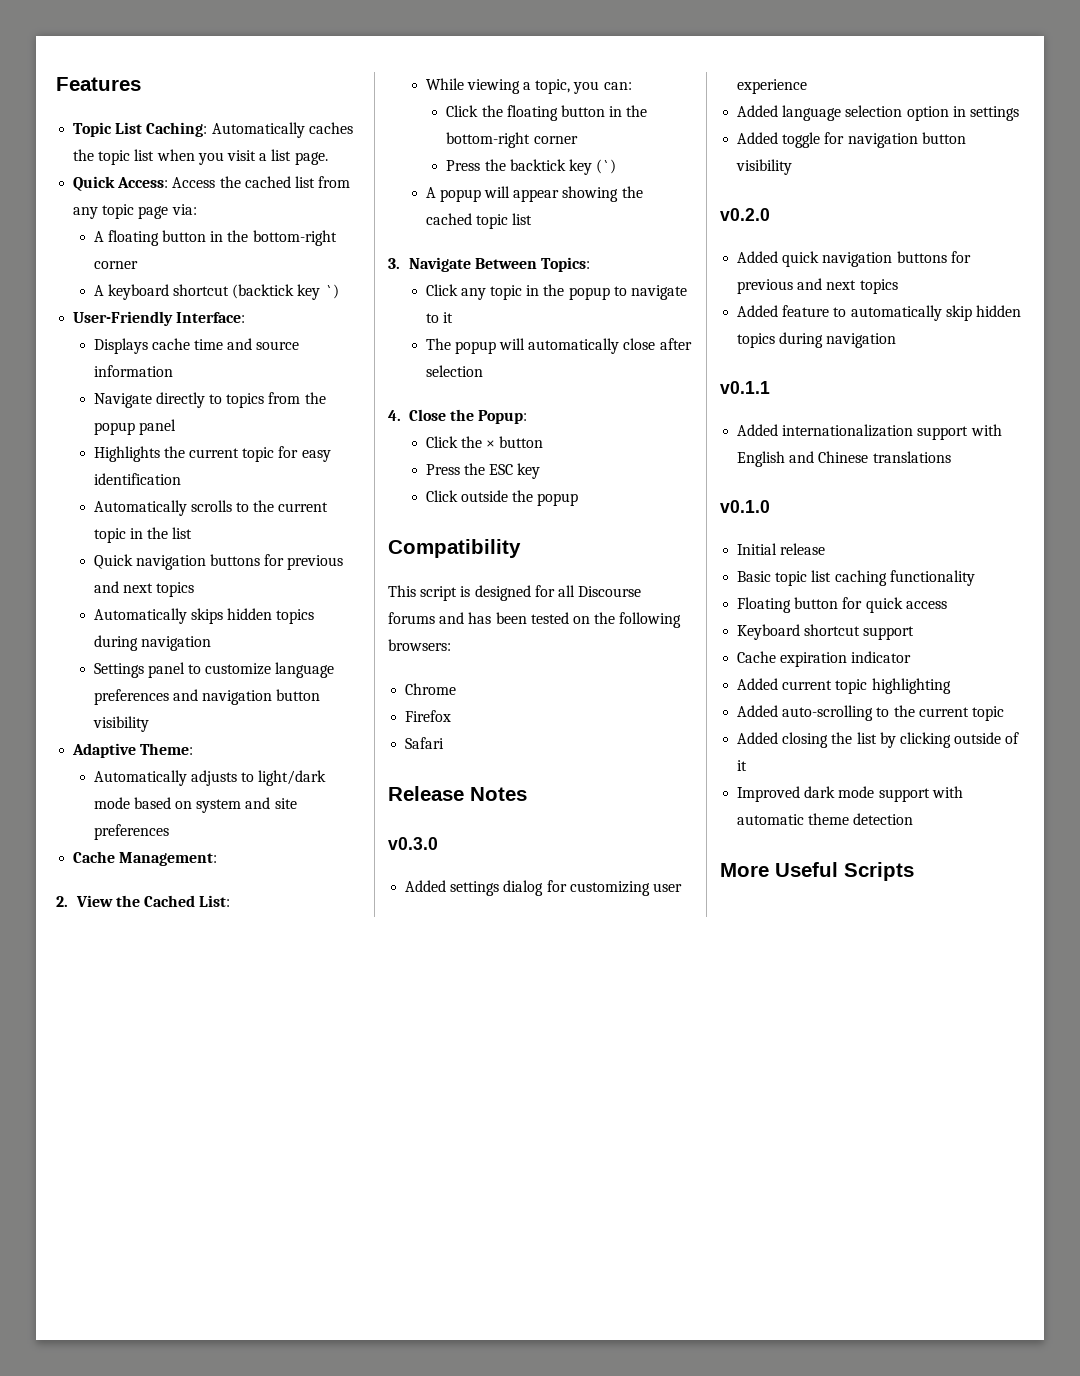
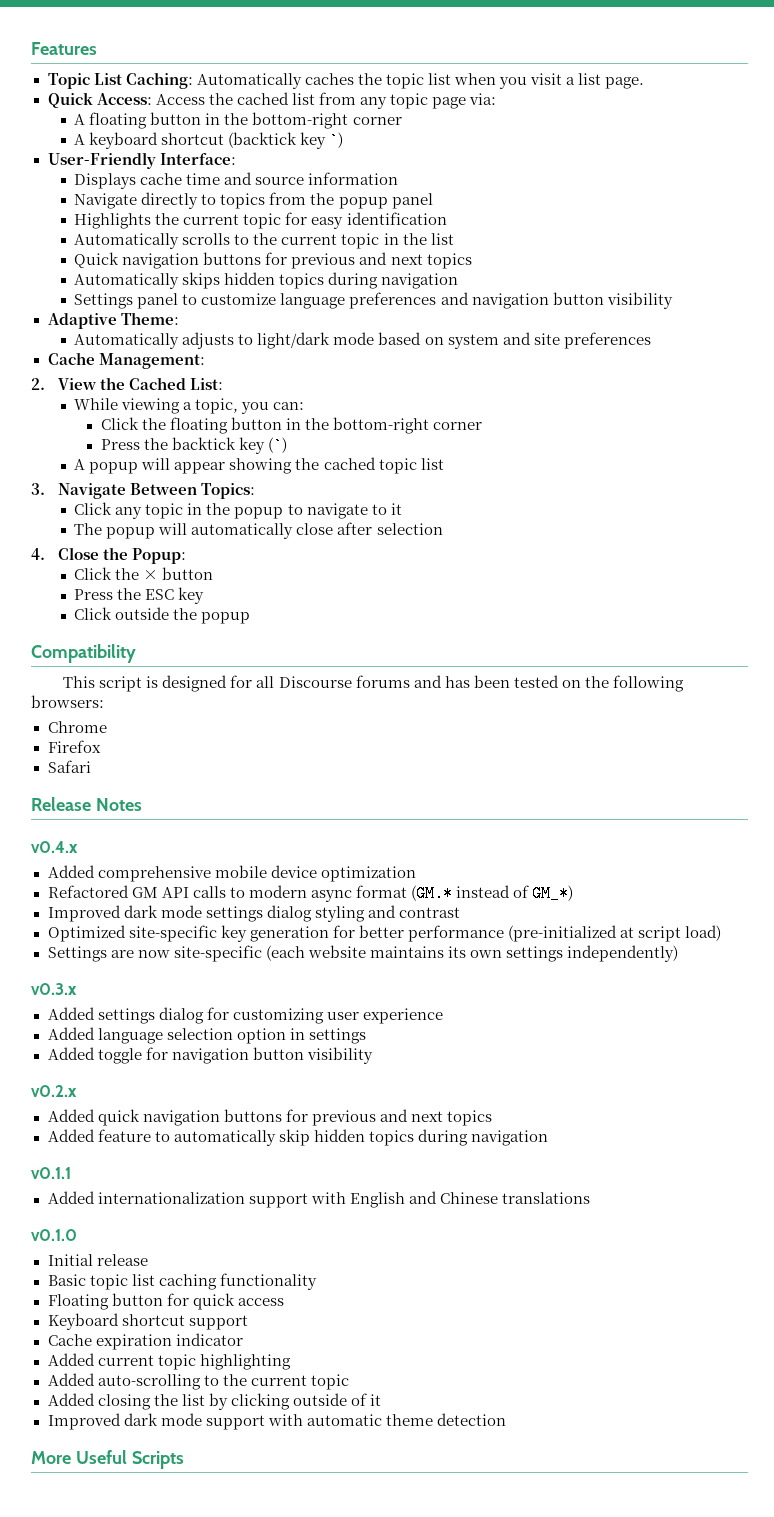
[388,837,438,850] v0.3.0 -> [31,841,78,853] [47,865,416,882] [47,885,574,902] [47,905,460,922] [47,925,721,942] [47,945,678,962] [31,983,77,995] v0.4.x // Added comprehensive mobile device optimization // Refactored GM API calls to modern async format (GM.* instead of GM_*) // Improved dark mode settings dialog styling and contrast // Optimized site-specific key generation for better performance (pre-initialized at script load) // Settings are now site-specific (each website maintains its own settings independently) // v0.3.x
[720,208,770,221] v0.2.0 -> [31,1085,77,1097] v0.2.x

